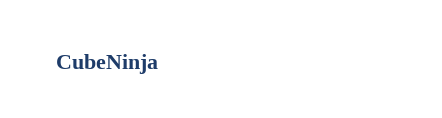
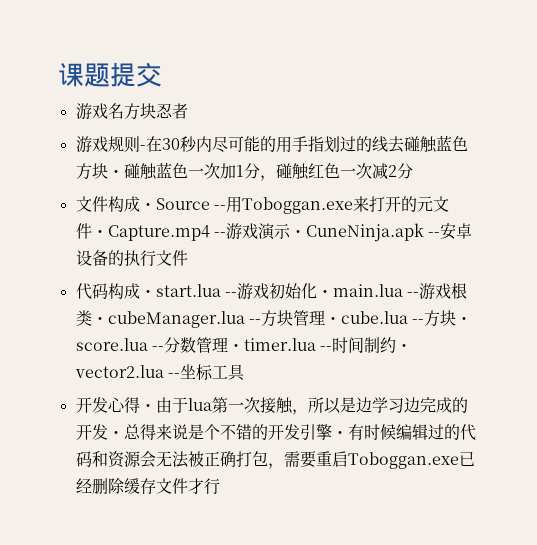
[56,54,158,74] CubeNinja -> [58,62,162,87] [75,103,188,120] [75,135,468,153] [75,162,413,181] [75,196,449,214] [75,223,473,242] [75,250,188,267] [75,282,468,300] [75,310,473,328] [75,337,413,353] [74,364,245,381] [75,397,468,415] [75,424,476,441] [75,451,475,469] [75,478,220,495] 课题提交 // 游戏名方块忍者 // 游戏规则-在30秒内尽可能的用手指划过的线去碰触蓝色方块・碰触蓝色一次加1分，碰触红色一次减2分 // 文件构成・Source --用Toboggan.exe来打开的元文件・Capture.mp4 --游戏演示・CuneNinja.apk --安卓设备的执行文件 // 代码构成・start.lua --游戏初始化・main.lua --游戏根类・cubeManager.lua --方块管理・cube.lua --方块・score.lua --分数管理・timer.lua --时间制约・vector2.lua --坐标工具 // 开发心得・由于lua第一次接触，所以是边学习边完成的开发・总得来说是个不错的开发引擎・有时候编辑过的代码和资源会无法被正确打包，需要重启Toboggan.exe已经删除缓存文件才行

